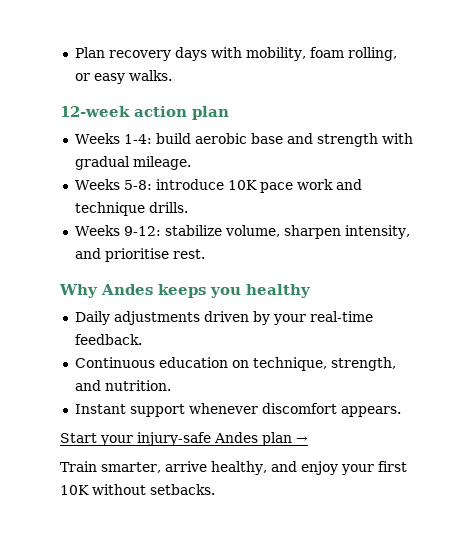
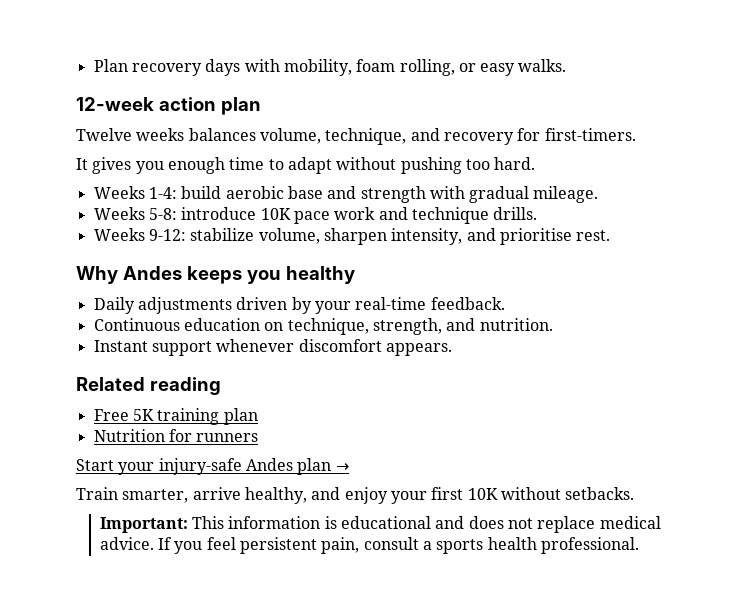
(229, 113) none -> [76,128,636,145] [76,157,536,174] // Twelve weeks balances volume, technique, and recovery for first-timers. // It gives you enough time to adapt without pushing too hard.
(401, 411) none -> [76,377,221,395] [93,408,258,425] [93,429,259,442] // Related reading // Free 5K training plan // Nutrition for runners
(215, 489) none -> [99,516,661,533] [99,537,640,554] // Important: This information is educational and does not replace medical advice. If you feel persistent pain, consult a sports health professional.

